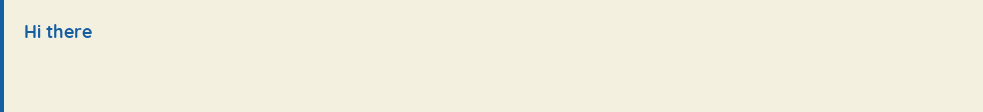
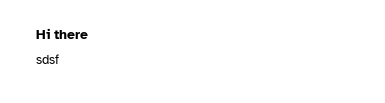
(92, 31) none -> [36,54,59,64] // sdsf

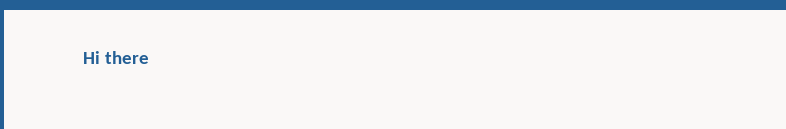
[36,54,59,64] // sdsf -> (150, 57) none

